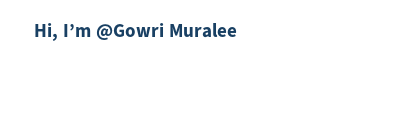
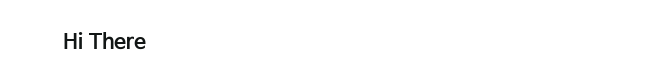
[34,23,238,41] Hi, I’m @Gowri Muralee -> [63,32,146,50] Hi There

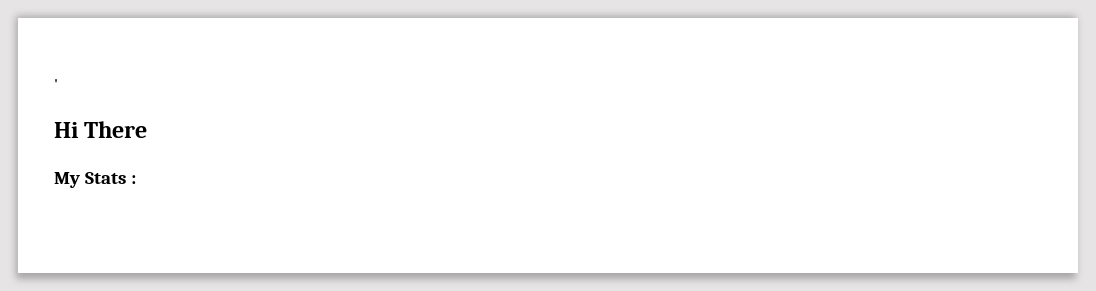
(63, 40) none -> [54,79,58,90] ' //
(146, 41) none -> [54,172,137,188] // My Stats :

